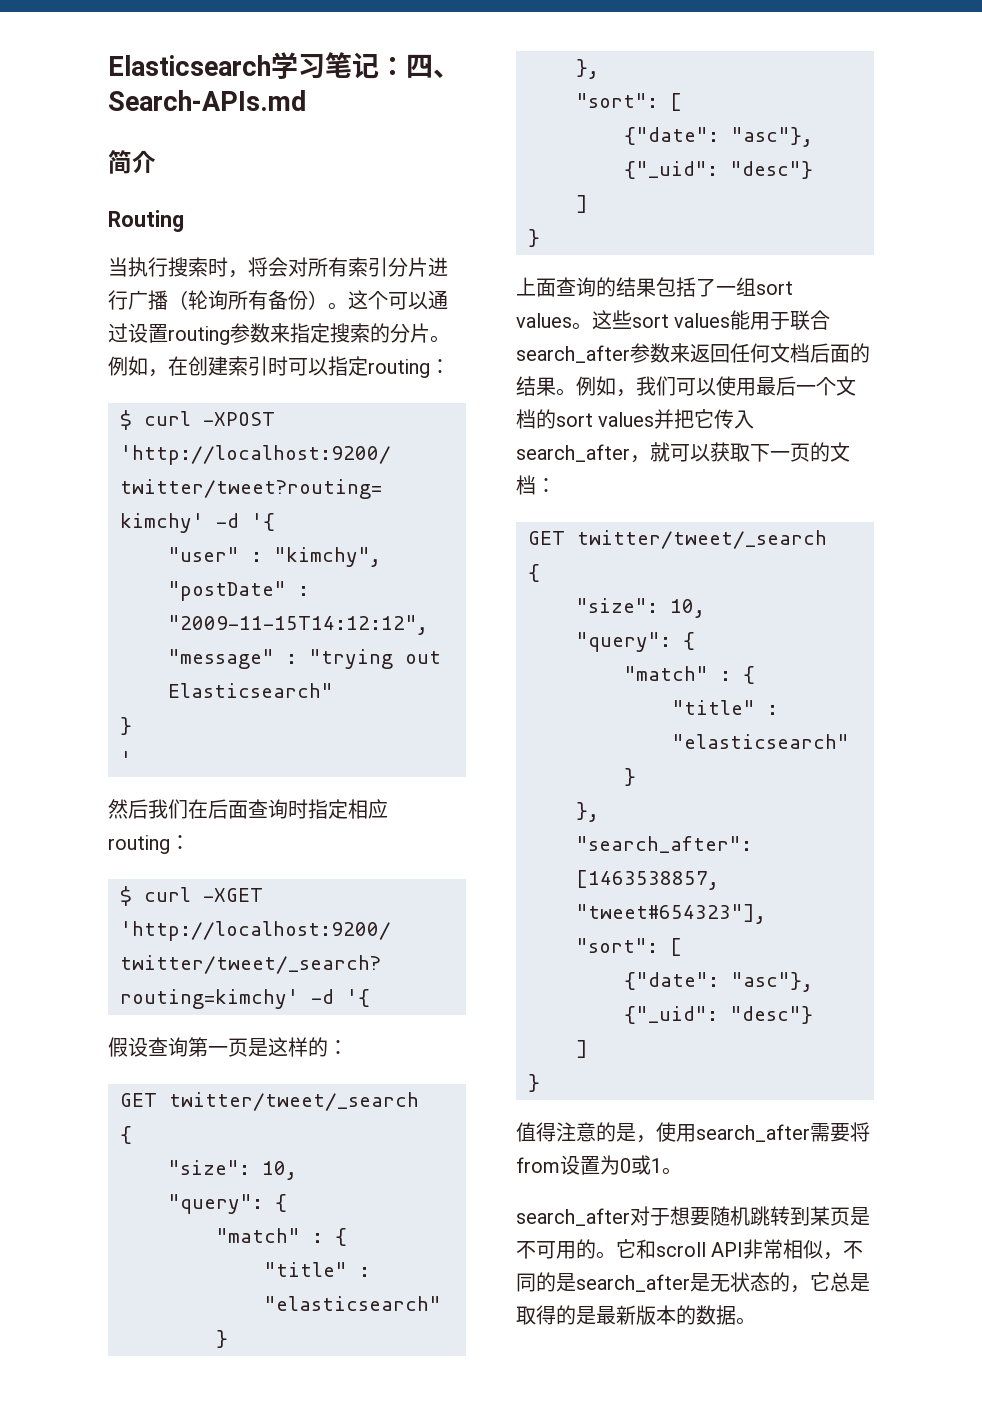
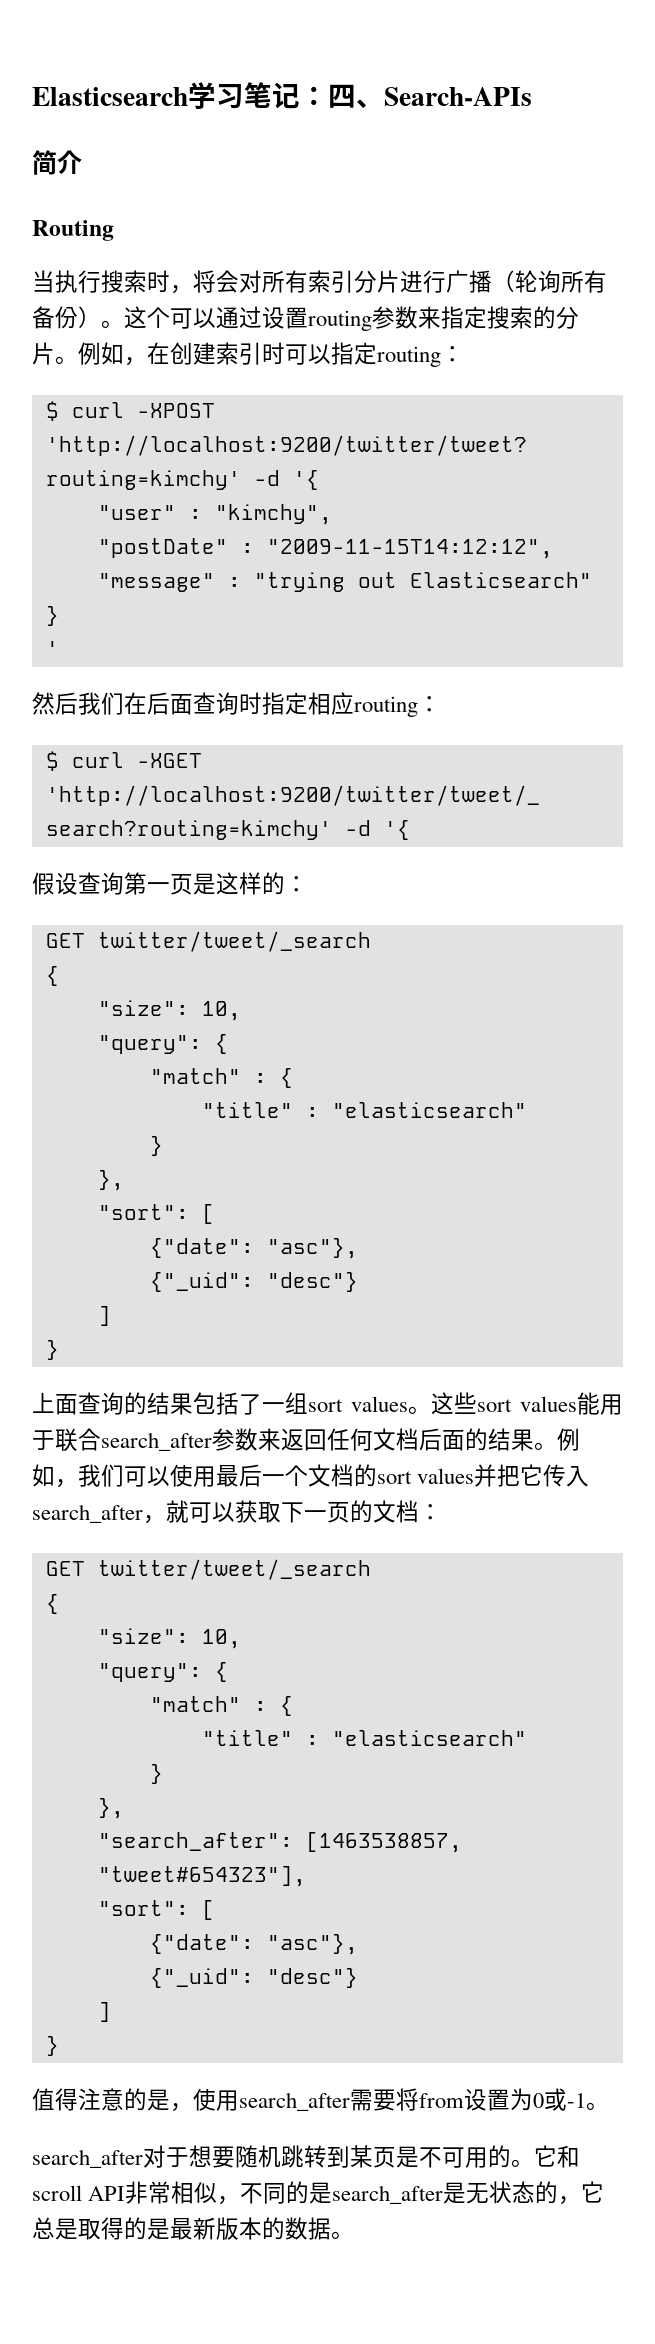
[108,90,306,111] Search-APIs.md -> [384,87,532,106] Search-APIs
[651,1158,662,1173] 1 -> [567,2093,586,2108] -1

